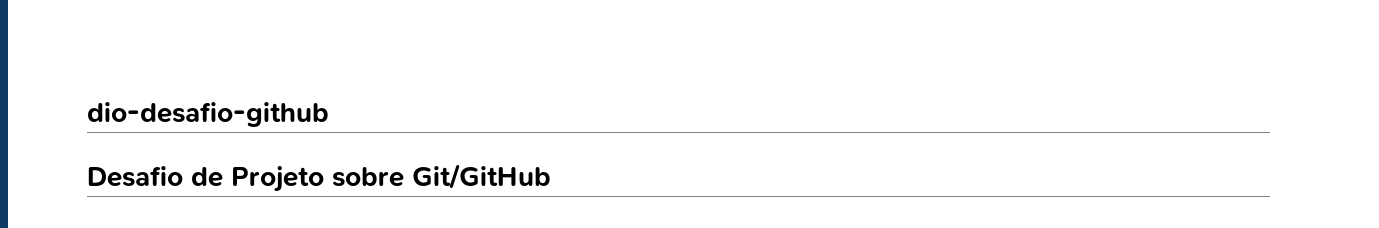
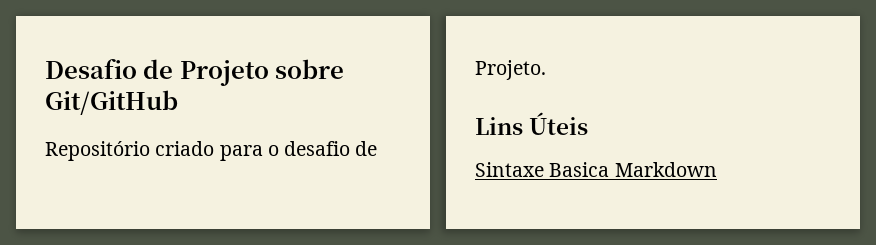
[87,102,329,127] dio-desafio-github // -> (45, 68) none
(551, 176) none -> [45,141,378,161] [475,60,546,80] [475,112,589,135] [475,162,717,177] // Repositório criado para o desafio de Projeto. // Lins Úteis // Sintaxe Basica Markdown

